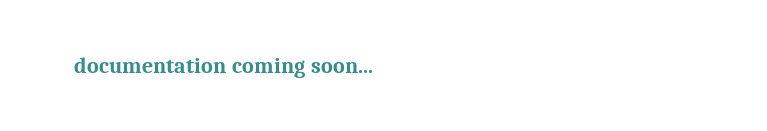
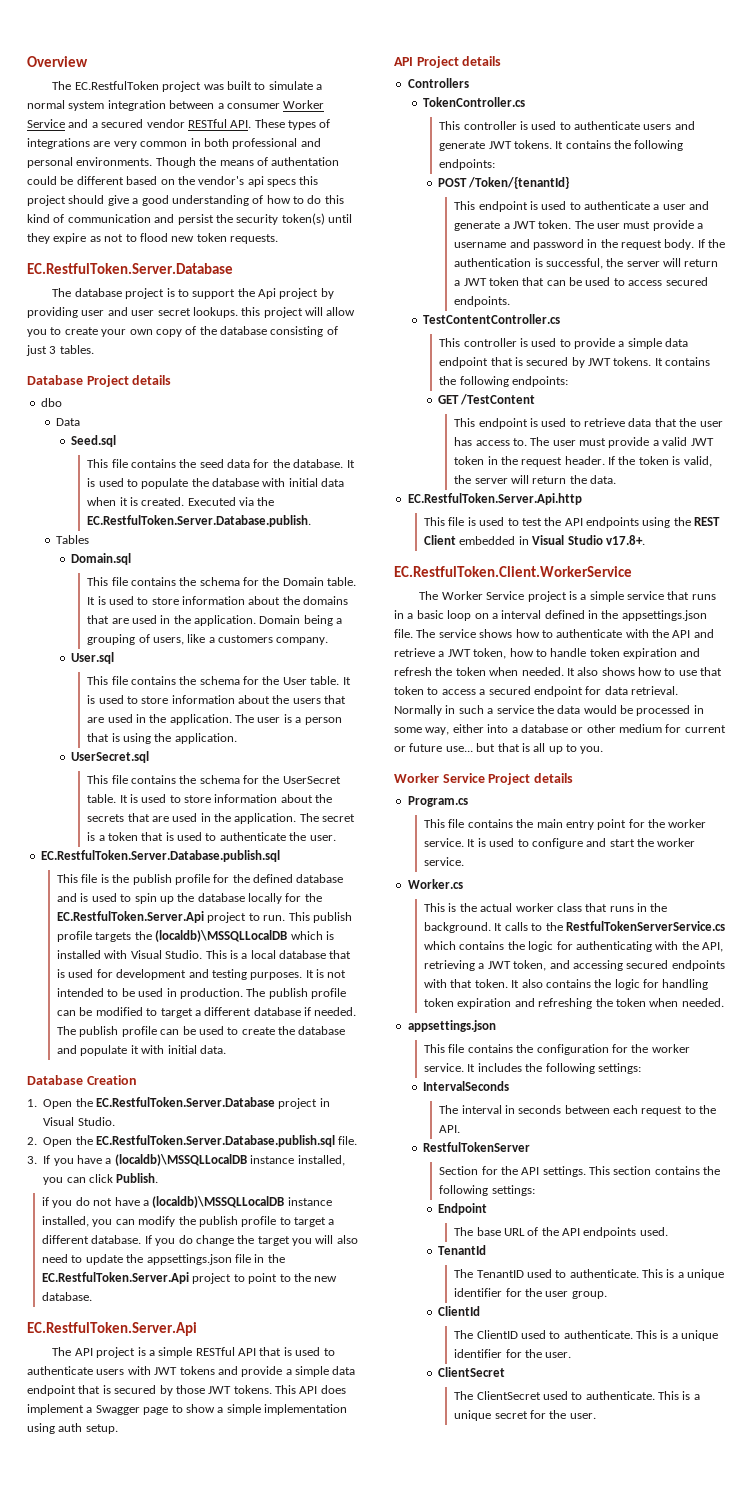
[74,57,373,78] documentation coming soon... -> [27,56,88,67] [52,81,323,92] [27,100,325,111] [27,119,331,130] [27,138,321,149] [27,157,340,168] [27,176,319,187] [27,195,344,206] [27,213,352,225] [27,233,278,244] [27,263,233,274] [52,288,334,299] [27,307,356,318] [27,326,338,337] [26,345,94,356] [27,375,172,387] [40,398,62,407] [55,418,80,426] [70,435,116,447] [87,459,355,468] [87,478,345,489] [87,497,275,506] [87,515,312,527] [55,535,89,544] [70,553,131,565] [87,577,357,586] [87,596,349,605] [87,615,343,626] [87,634,329,645] [70,652,114,664] [87,676,351,685] [87,695,347,704] [87,714,342,725] [87,733,237,744] [70,751,149,763] [87,775,341,784] [87,794,333,803] [87,813,356,824] [87,832,336,841] [40,850,280,862] [57,874,344,885] [57,893,322,904] [57,911,352,923] [57,930,334,942] [57,950,352,959] [57,969,347,980] [57,988,347,999] [57,1007,357,1018] [57,1026,346,1037] [57,1045,226,1056] [27,1075,137,1085] [27,1097,330,1109] [43,1117,115,1126] [27,1135,358,1147] [27,1154,345,1166] [43,1173,159,1185] [42,1196,332,1208] [42,1216,335,1227] [42,1235,358,1246] [42,1254,285,1265] [42,1272,338,1284] [42,1292,93,1301] [27,1322,197,1336] [52,1347,335,1358] [27,1366,356,1377] [27,1385,346,1396] [27,1404,347,1415] [27,1423,118,1434] [394,56,502,68] [407,78,469,88] [422,97,525,107] [439,121,695,130] [439,140,684,151] [439,159,496,170] [437,176,570,189] [454,201,710,212] [454,220,704,231] [454,239,726,250] [454,258,719,269] [454,277,708,286] [454,296,511,307] [422,314,560,324] [439,338,689,349] [439,357,711,368] [439,376,568,387] [437,394,536,405] [454,418,723,429] [454,437,714,448] [454,456,712,467] [454,475,617,484] [407,493,582,505] [424,517,721,528] [424,535,645,545] [394,566,632,577] [419,591,716,602] [394,610,707,621] [394,629,714,638] [394,648,701,659] [394,667,723,676] [394,686,678,697] [394,705,704,716] [394,724,726,735] [394,743,604,754] [394,773,573,785] [407,796,468,807] [424,819,707,830] [424,838,696,849] [424,857,465,866] [407,879,463,889] [424,903,668,912] [424,921,725,933] [424,941,724,952] [424,960,725,971] [424,979,709,990] [424,998,724,1009] [407,1020,496,1032] [424,1044,690,1055] [424,1063,641,1074] [422,1081,509,1091] [439,1105,717,1116] [439,1125,461,1133] [422,1142,530,1152] [439,1166,721,1177] [439,1185,535,1196] [437,1203,487,1215] [454,1227,668,1238] [437,1245,486,1255] [454,1269,725,1280] [454,1288,607,1299] [437,1306,480,1316] [454,1330,719,1341] [454,1349,572,1358] [437,1367,505,1377] [454,1391,700,1400] [454,1410,596,1421] Overview // The EC.RestfulToken project was built to simulate a normal system integration between a consumer Worker Service and a secured vendor RESTful API. These types of integrations are very common in both professional and personal environments. Though the means of authentation could be different based on the vendor's api specs this project should give a good understanding of how to do this kind of communication and persist the security token(s) until they expire as not to flood new token requests. // EC.RestfulToken.Server.Database // The database project is to support the Api project by providing user and user secret lookups. this project will allow you to create your own copy of the database consisting of just 3 tables. // Database Project details // dbo // Data // Seed.sql // This file contains the seed data for the database. It is used to populate the database with initial data when it is created. Executed via the EC.RestfulToken.Server.Database.publish. // Tables // Domain.sql // This file contains the schema for the Domain table. It is used to store information about the domains that are used in the application. Domain being a grouping of users, like a customers company. // User.sql // This file contains the schema for the User table. It is used to store information about the users that are used in the application. The user is a person that is using the application. // UserSecret.sql // This file contains the schema for the UserSecret table. It is used to store information about the secrets that are used in the application. The secret is a token that is used to authenticate the user. // EC.RestfulToken.Server.Database.publish.sql // This file is the publish profile for the defined database and is used to spin up the database locally for the EC.RestfulToken.Server.Api project to run. This publish profile targets the (localdb)\MSSQLLocalDB which is installed with Visual Studio. This is a local database that is used for development and testing purposes. It is not intended to be used in production. The publish profile can be modified to target a different database if needed. The publish profile can be used to create the database and populate it with initial data. // Database Creation // 1. Open the EC.RestfulToken.Server.Database project in Visual Studio. // 2. Open the EC.RestfulToken.Server.Database.publish.sql file. // 3. If you have a (localdb)\MSSQLLocalDB instance installed, you can click Publish. // if you do not have a (localdb)\MSSQLLocalDB instance installed, you can modify the publish profile to target a different database. If you do change the target you will also need to update the appsettings.json file in the EC.RestfulToken.Server.Api project to point to the new database. // EC.RestfulToken.Server.Api // The API project is a simple RESTful API that is used to authenticate users with JWT tokens and provide a simple data endpoint that is secured by those JWT tokens. This API does implement a Swagger page to show a simple implementation using auth setup. // API Project details // Controllers // TokenController.cs // This controller is used to authenticate users and generate JWT tokens. It contains the following endpoints: // POST /Token/{tenantId} // This endpoint is used to authenticate a user and generate a JWT token. The user must provide a username and password in the request body. If the authentication is successful, the server will return a JWT token that can be used to access secured endpoints. // TestContentController.cs // This controller is used to provide a simple data endpoint that is secured by JWT tokens. It contains the following endpoints: // GET /TestContent // This endpoint is used to retrieve data that the user has access to. The user must provide a valid JWT token in the request header. If the token is valid, the server will return the data. // EC.RestfulToken.Server.Api.http // This file is used to test the API endpoints using the REST Client embedded in Visual Studio v17.8+. // EC.RestfulToken.Client.WorkerService // The Worker Service project is a simple service that runs in a basic loop on a interval defined in the appsettings.json file. The service shows how to authenticate with the API and retrieve a JWT token, how to handle token expiration and refresh the token when needed. It also shows how to use that token to access a secured endpoint for data retrieval. Normally in such a service the data would be processed in some way, either into a database or other medium for current or future use... but that is all up to you. // Worker Service Project details // Program.cs // This file contains the main entry point for the worker service. It is used to configure and start the worker service. // Worker.cs // This is the actual worker class that runs in the background. It calls to the RestfulTokenServerService.cs which contains the logic for authenticating with the API, retrieving a JWT token, and accessing secured endpoints with that token. It also contains the logic for handling token expiration and refreshing the token when needed. // appsettings.json // This file contains the configuration for the worker service. It includes the following settings: // IntervalSeconds // The interval in seconds between each request to the API. // RestfulTokenServer // Section for the API settings. This section contains the following settings: // Endpoint // The base URL of the API endpoints used. // TenantId // The TenantID used to authenticate. This is a unique identifier for the user group. // ClientId // The ClientID used to authenticate. This is a unique identifier for the user. // ClientSecret // The ClientSecret used to authenticate. This is a unique secret for the user.

